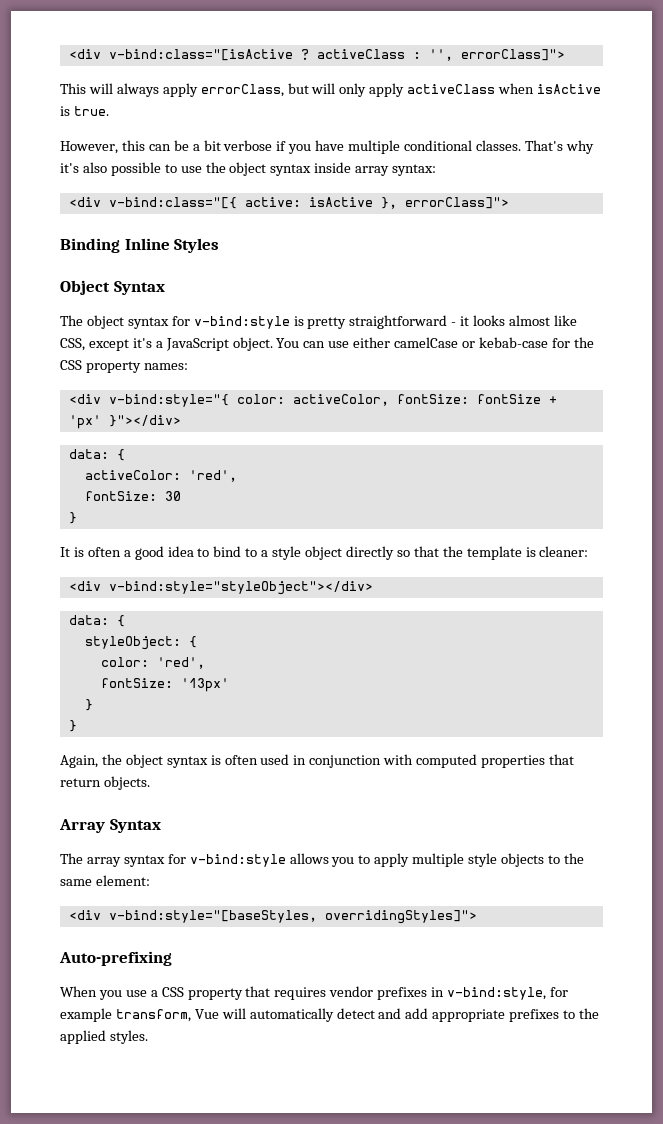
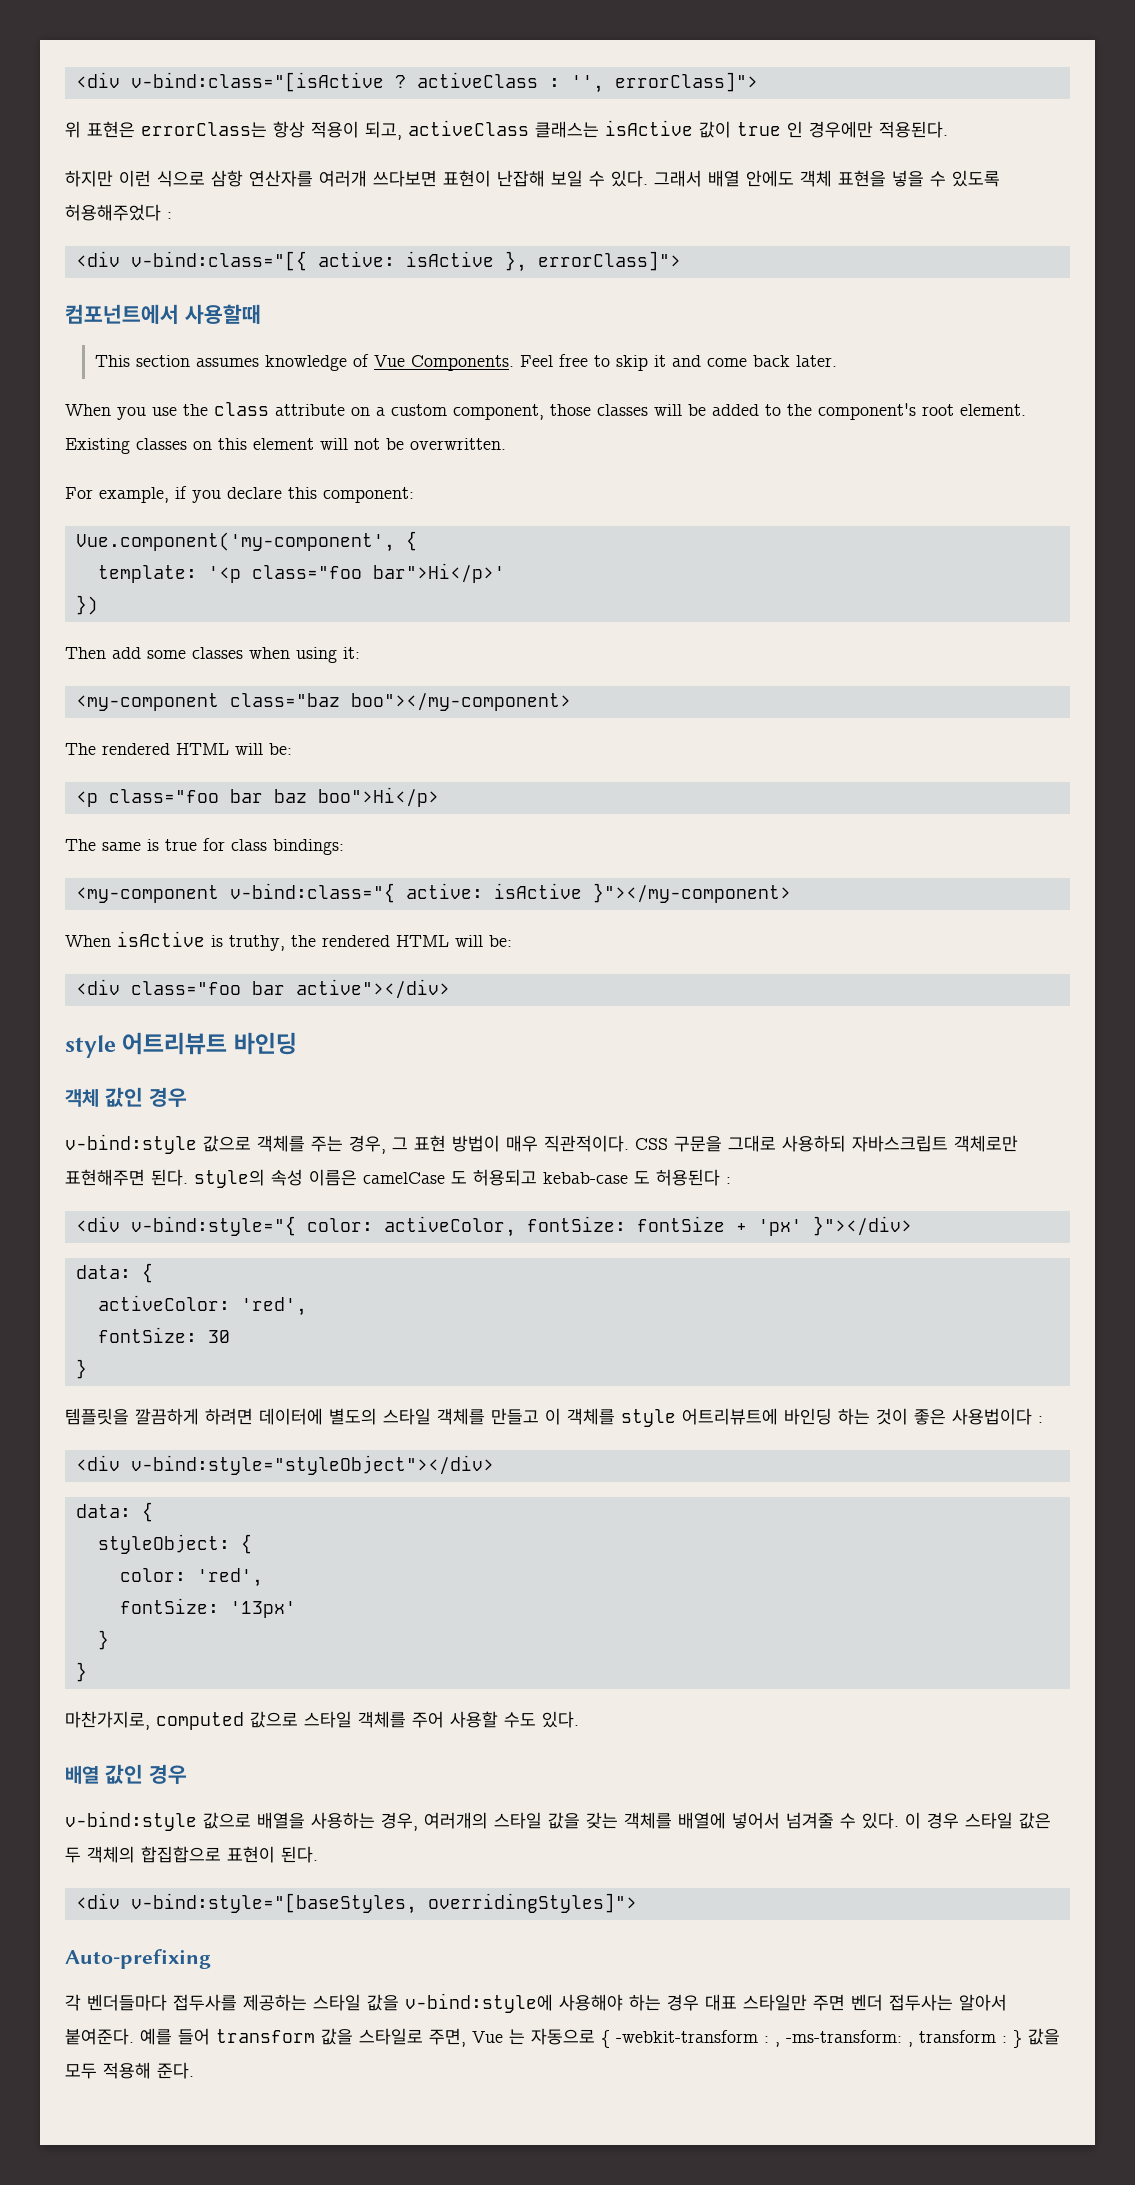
[60,83,602,97] [60,106,109,116] [60,140,594,154] [60,162,437,176] This will always apply errorClass, but will only apply activeClass when isActive is true. // However, this can be a bit verbose if you have multiple conditional classes. That's why it's also possible to use the object syntax inside array syntax: -> [65,120,948,140] [65,170,1000,187] [65,204,172,221] 위 표현은 errorClass는 항상 적용이 되고, activeClass 클래스는 isActive 값이 true 인 경우에만 적용된다. // 하지만 이런 식으로 삼항 연산자를 여러개 쓰다보면 표현이 난잡해 보일 수 있다. 그래서 배열 안에도 객체 표현을 넣을 수 있도록 허용해주었다 :
[60,238,220,253] [60,280,165,295] [60,315,577,329] [60,337,594,351] [60,360,188,373] Binding Inline Styles // Object Syntax // The object syntax for v-bind:style is pretty straightforward - it looks almost like CSS, except it's a JavaScript object. You can use either camelCase or kebab-case for the CSS property names: -> [65,304,261,324] [95,354,838,371] [65,402,1026,420] [65,438,506,454] [65,486,414,503] [75,531,417,552] [97,563,505,583] [75,595,98,615] [65,647,360,663] [75,693,571,711] [65,743,292,755] [75,787,439,807] [65,838,344,855] [75,883,791,903] [65,931,512,951] [75,979,450,999] [65,1032,297,1058] [65,1087,187,1107] [65,1134,1018,1154] [65,1169,731,1188] 컴포넌트에서 사용할때 // This section assumes knowledge of Vue Components. Feel free to skip it and come back later. // When you use the class attribute on a custom component, those classes will be added to the component's root element. Existing classes on this element will not be overwritten. // For example, if you declare this component: // Vue.component('my-component', { // template: '<p class="foo bar">Hi</p>' // }) // Then add some classes when using it: // <my-component class="baz boo"></my-component> // The rendered HTML will be: // <p class="foo bar baz boo">Hi</p> // The same is true for class bindings: // <my-component v-bind:class="{ active: isActive }"></my-component> // When isActive is truthy, the rendered HTML will be: // <div class="foo bar active"></div> // style 어트리뷰트 바인딩 // 객체 값인 경우 // v-bind:style 값으로 객체를 주는 경우, 그 표현 방법이 매우 직관적이다. CSS 구문을 그대로 사용하되 자바스크립트 객체로만 표현해주면 된다. style의 속성 이름은 camelCase 도 허용되고 kebab-case 도 허용된다 :
[60,546,589,560] It is often a good idea to bind to a style object directly so that the template is cleaner: -> [65,1408,1043,1427] 템플릿을 깔끔하게 하려면 데이터에 별도의 스타일 객체를 만들고 이 객체를 style 어트리뷰트에 바인딩 하는 것이 좋은 사용법이다 :
[60,754,574,768] [60,776,150,790] [59,819,161,833] [60,853,584,867] [60,875,150,886] [68,910,477,924] [59,951,172,966] [60,986,568,1000] [60,1008,600,1022] [60,1030,148,1044] Again, the object syntax is often used in conjunction with computed properties that return objects. // Array Syntax // The array syntax for v-bind:style allows you to apply multiple style objects to the same element: // <div v-bind:style="[baseStyles, overridingStyles]"> // Auto-prefixing // When you use a CSS property that requires vendor prefixes in v-bind:style, for example transform, Vue will automatically detect and add appropriate prefixes to the applied styles. -> [65,1711,579,1730] [65,1764,187,1784] [65,1811,1051,1831] [65,1846,318,1863] [75,1893,637,1914] [65,1949,211,1969] [65,1993,1007,2013] [65,2028,1060,2048] [65,2062,194,2079] 마찬가지로, computed 값으로 스타일 객체를 주어 사용할 수도 있다. // 배열 값인 경우 // v-bind:style 값으로 배열을 사용하는 경우, 여러개의 스타일 값을 갖는 객체를 배열에 넣어서 넘겨줄 수 있다. 이 경우 스타일 값은 두 객체의 합집합으로 표현이 된다. // <div v-bind:style="[baseStyles, overridingStyles]"> // Auto-prefixing // 각 벤더들마다 접두사를 제공하는 스타일 값을 v-bind:style에 사용해야 하는 경우 대표 스타일만 주면 벤더 접두사는 알아서 붙여준다. 예를 들어 transform 값을 스타일로 주면, Vue 는 자동으로 { -webkit-transform : , -ms-transform: , transform : } 값을 모두 적용해 준다.

